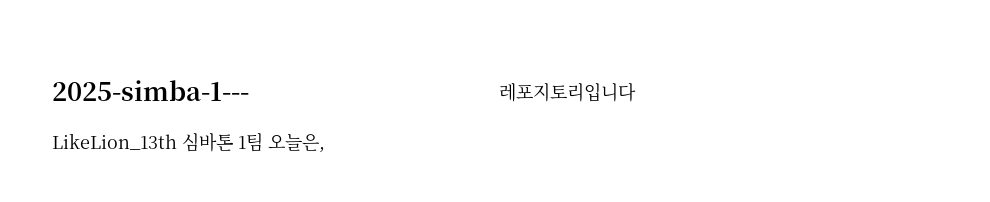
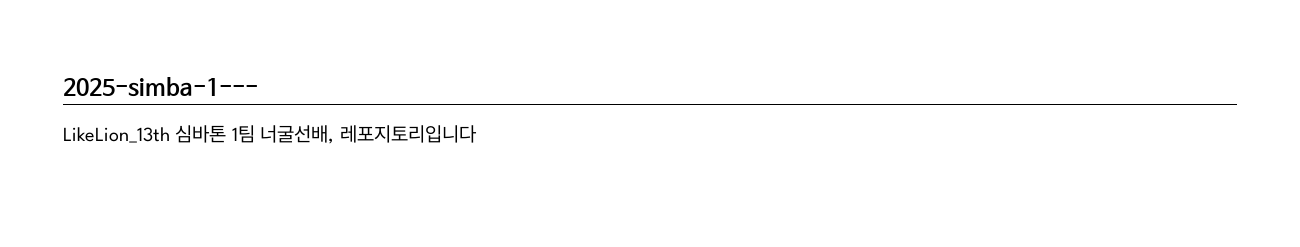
[268,134,325,153] 오늘은, -> [260,125,335,144] 너굴선배,

